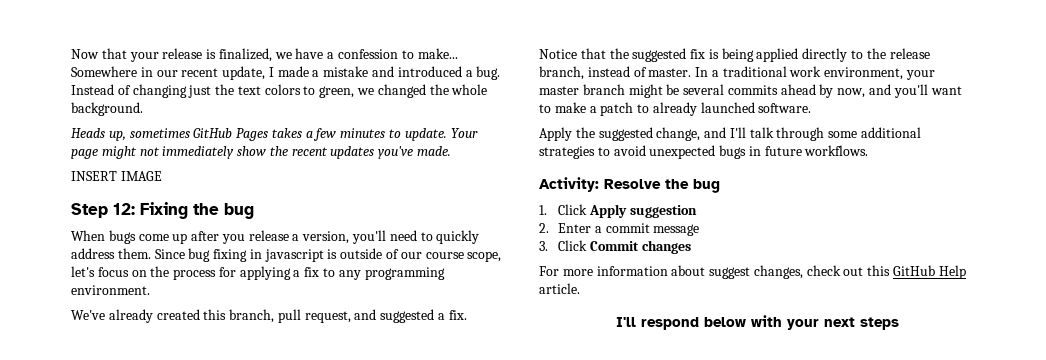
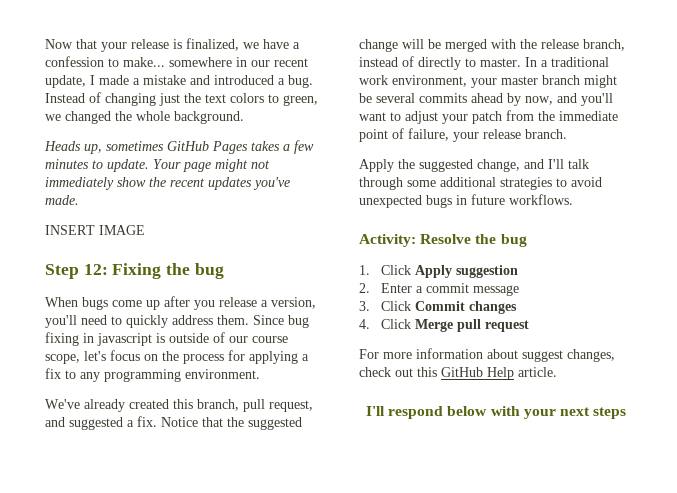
[71,66,137,77] Somewhere -> [169,57,232,67] somewhere
[690,48,864,62] fix is being applied directly to -> [359,39,516,52] change will be merged with
(647, 72) none -> [418,57,476,70] directly to
[554,102,812,116] make a patch to already launched software. -> [405,110,618,124] [359,128,567,142] adjust your patch from the immediate point of failure, your release branch.
(691, 247) none -> [359,319,530,332] // 4. Click Merge pull request

